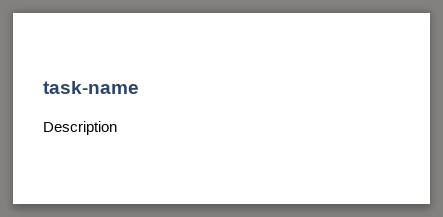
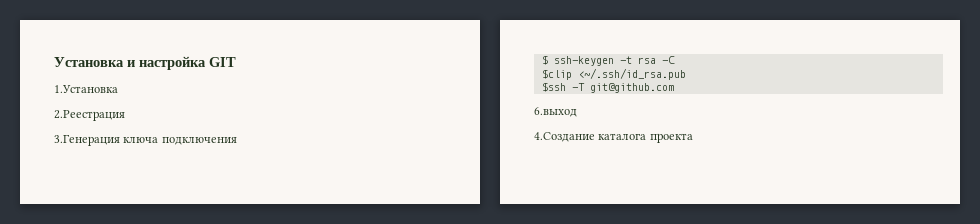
[43,81,139,94] [43,121,117,135] task-name // Description -> [54,56,236,70] [54,85,118,93] [54,110,125,121] [54,135,237,146] [541,55,675,66] [541,68,686,80] [541,82,674,93] [534,107,577,117] [534,132,693,143] Установка и настройка GIT // 1.Установка // 2.Реестрация // 3.Генерация ключа подключения // $ ssh-keygen -t rsa -C // $clip <~/.ssh/id_rsa.pub // $ssh -T git@github.com // 6.выход // 4.Создание каталога проекта

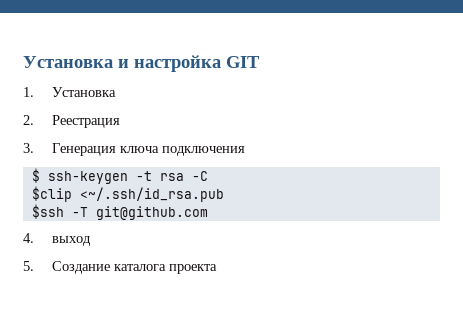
[54,85,118,93] [54,110,125,121] [54,135,120,146] 1.Установка // 2.Реестрация // 3.Генерация -> [23,87,116,97] [23,115,120,128] [23,143,116,156] 1. Установка // 2. Реестрация // 3. Генерация
[534,107,577,117] [534,132,595,142] 6.выход // 4.Создание -> [23,233,91,246] [23,261,110,274] 4. выход // 5. Создание

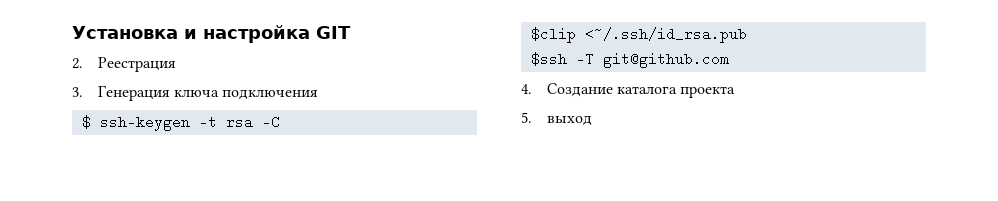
[23,87,116,97] // 1. Установка -> (351, 32) none
[51,236,91,246] [23,261,34,271] выход // 5. -> (532, 89) none
(217, 269) none -> [521,112,592,126] // 5. выход

